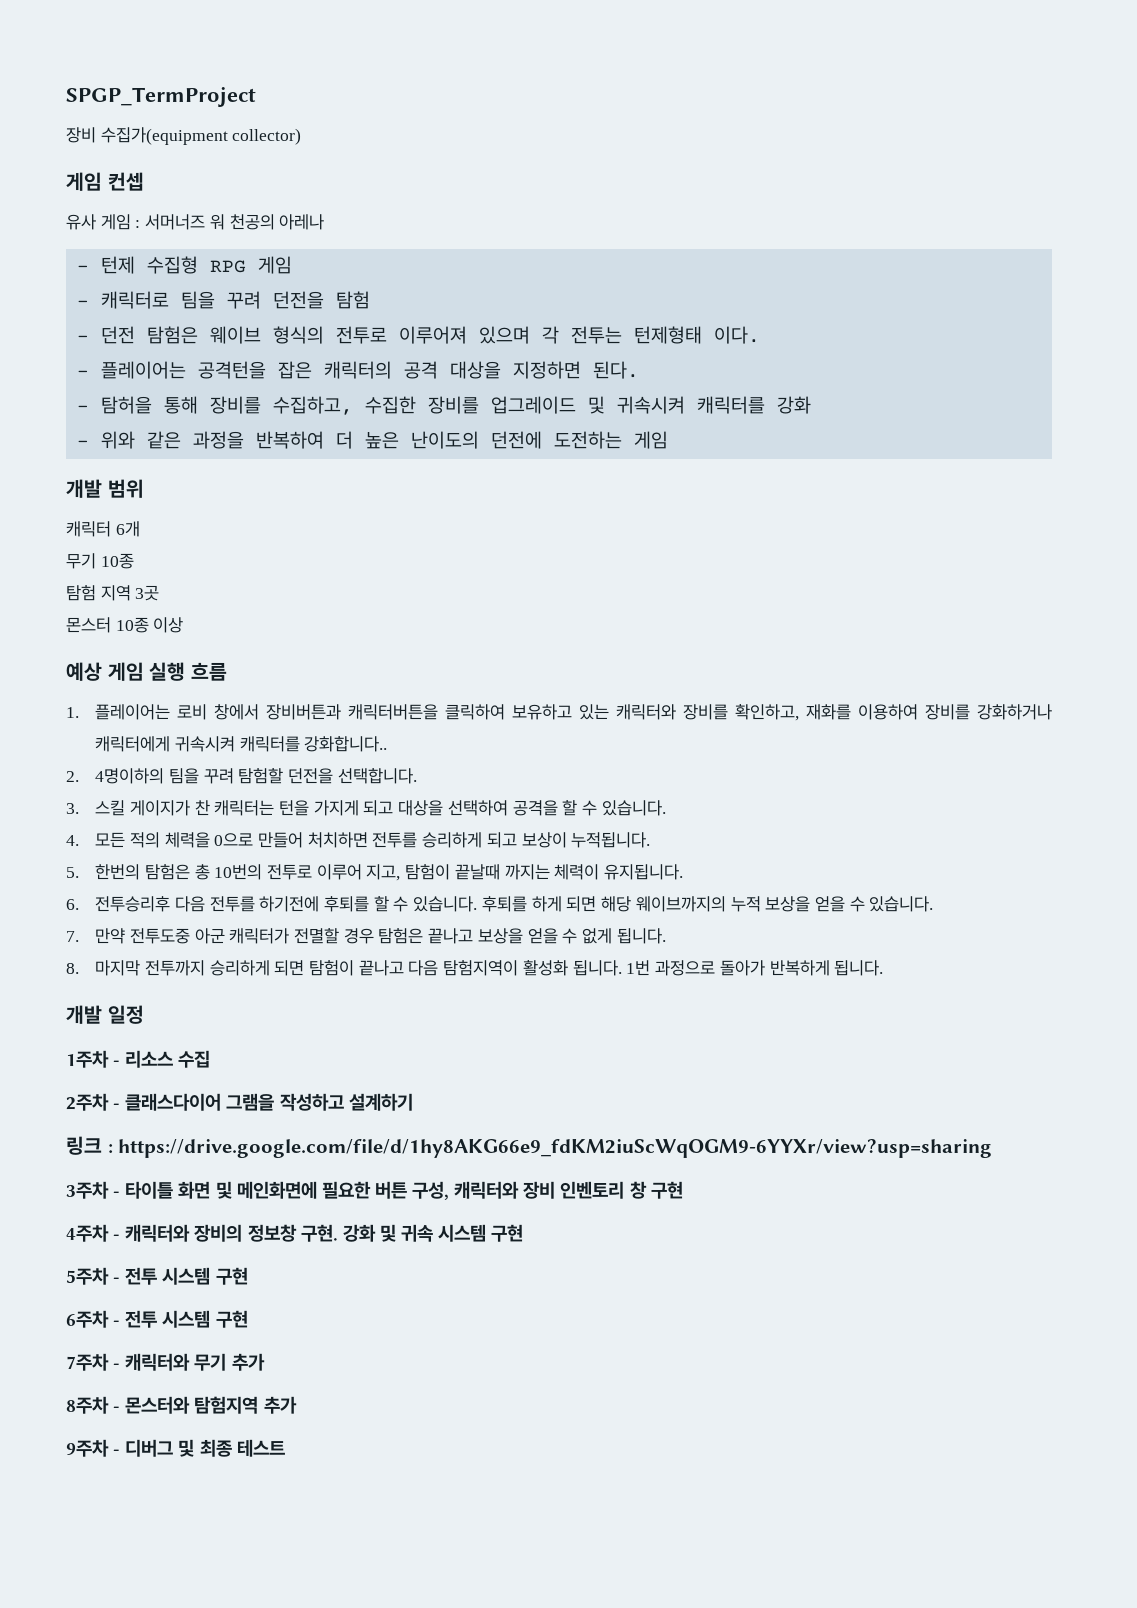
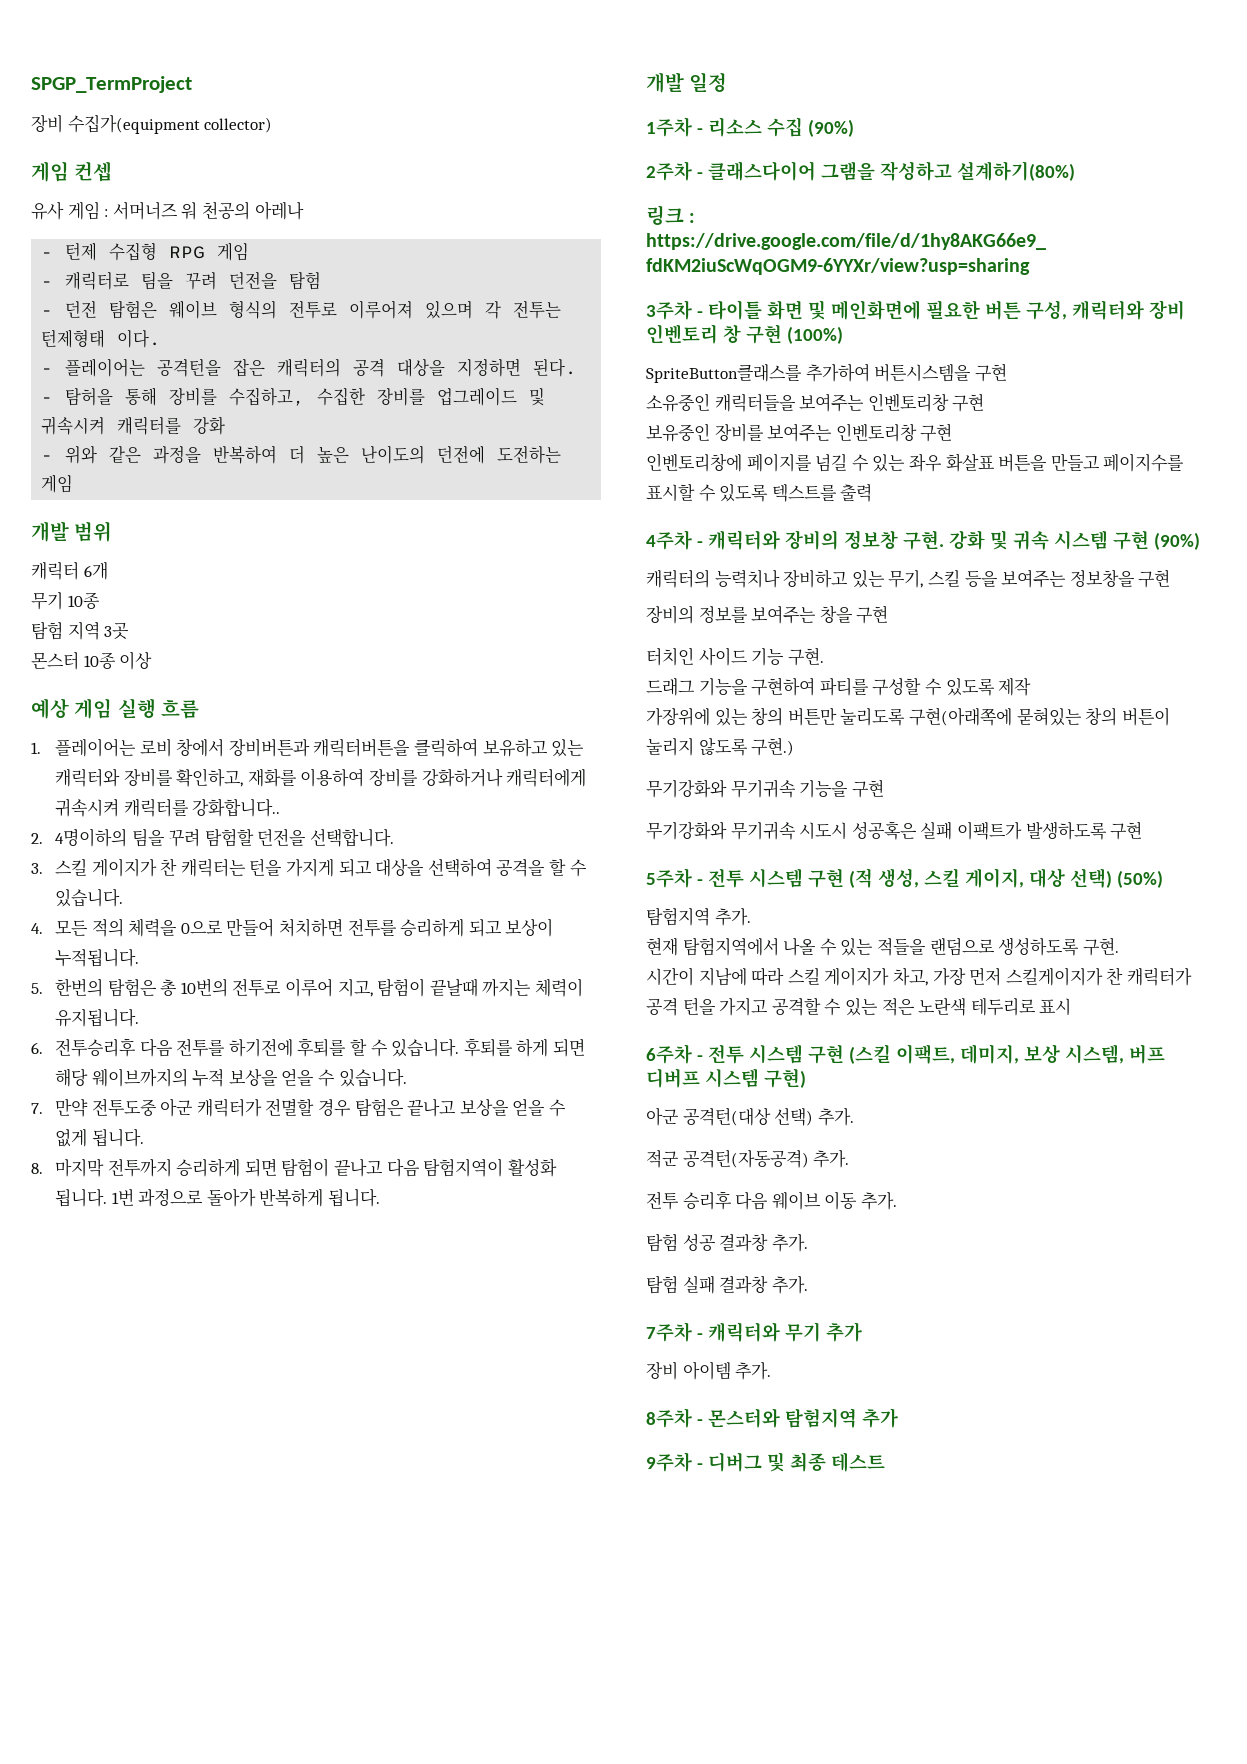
(211, 1059) none -> [807,119,854,137] (90%)
[348,1093,413,1111] 설계하기 -> [956,161,1075,181] 설계하기(80%)
(683, 1190) none -> [786,326,843,344] [646,363,1007,383] [646,393,985,412] [646,423,953,442] [646,453,1185,472] [646,483,873,502] (100%) // SpriteButton클래스를 추가하여 버튼시스템을 구현 // 소유중인 캐릭터들을 보여주는 인벤토리창 구현 // 보유중인 장비를 보여주는 인벤토리창 구현 // 인벤토리창에 페이지를 넘길 수 있는 좌우 화살표 버튼을 만들고 페이지수를 표시할 수 있도록 텍스트를 출력
(524, 1233) none -> [1153,532,1200,550] [646,569,1171,588] [646,605,889,624] [646,647,824,666] [646,677,1032,696] [646,707,1170,726] [646,737,795,756] [646,779,884,798] [646,821,1143,840] (90%) // 캐릭터의 능력치나 장비하고 있는 무기, 스킬 등을 보여주는 정보창을 구현 // 장비의 정보를 보여주는 창을 구현 // 터치인 사이드 기능 구현. // 드래그 기능을 구현하여 파티를 구성할 수 있도록 제작 // 가장위에 있는 창의 버튼만 눌리도록 구현(아래쪽에 묻혀있는 창의 버튼이 눌리지 않도록 구현.) // 무기강화와 무기귀속 기능을 구현 // 무기강화와 무기귀속 시도시 성공혹은 실패 이팩트가 발생하도록 구현
(248, 1276) none -> [848,868,1163,888] [646,907,751,926] [646,937,1119,956] [646,967,1192,986] [646,997,1072,1016] (적 생성, 스킬 게이지, 대상 선택) (50%) // 탐험지역 추가. // 현재 탐험지역에서 나올 수 있는 적들을 랜덤으로 생성하도록 구현. // 시간이 지남에 따라 스킬 게이지가 차고, 가장 먼저 스킬게이지가 찬 캐릭터가 공격 턴을 가지고 공격할 수 있는 적은 노란색 테두리로 표시
(248, 1319) none -> [848,1044,1165,1064] [646,1068,806,1088] [646,1107,854,1126] [646,1149,850,1168] [646,1191,897,1210] [646,1233,808,1252] [646,1275,808,1294] (스킬 이팩트, 데미지, 보상 시스템, 버프 디버프 시스템 구현) // 아군 공격턴(대상 선택) 추가. // 적군 공격턴(자동공격) 추가. // 전투 승리후 다음 웨이브 이동 추가. // 탐험 성공 결과창 추가. // 탐험 실패 결과창 추가.
(265, 1362) none -> [646,1361,772,1380] // 장비 아이템 추가.

